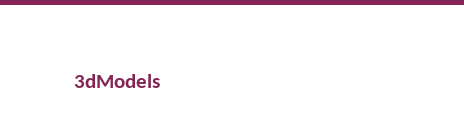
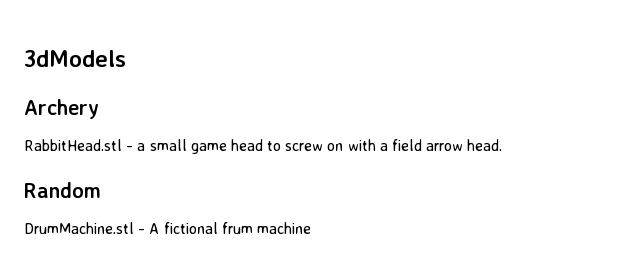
(160, 81) none -> [24,99,99,119] [24,139,503,154] [24,182,101,198] [24,222,311,234] // Archery // RabbitHead.stl - a small game head to screw on with a field arrow head. // Random // DrumMachine.stl - A fictional frum machine

